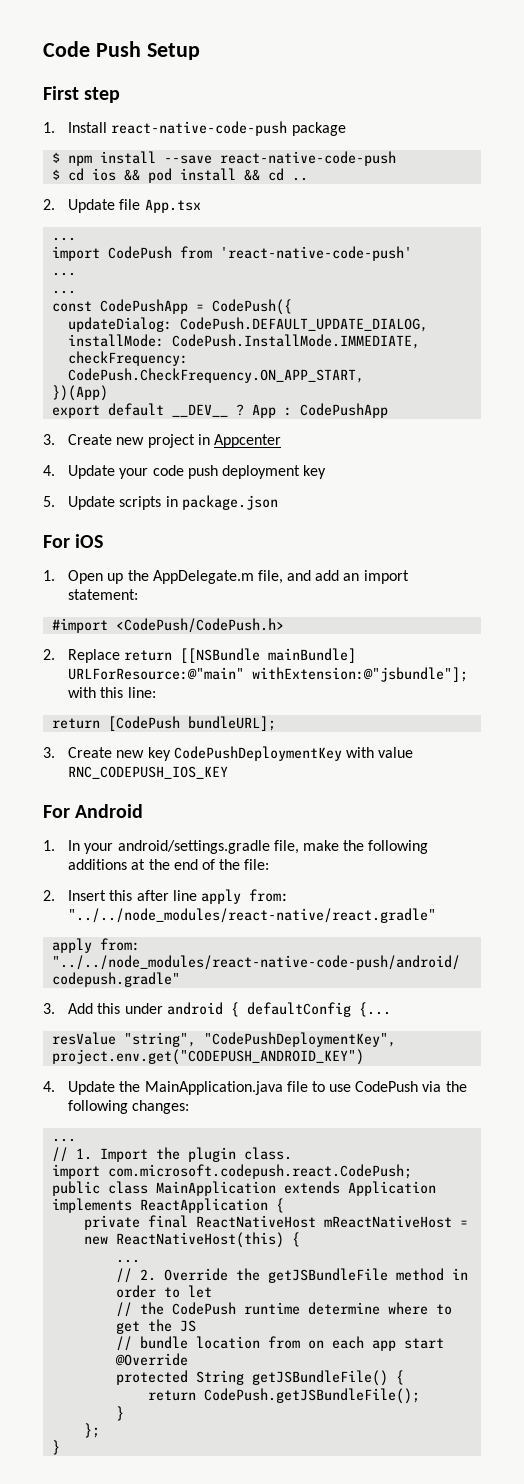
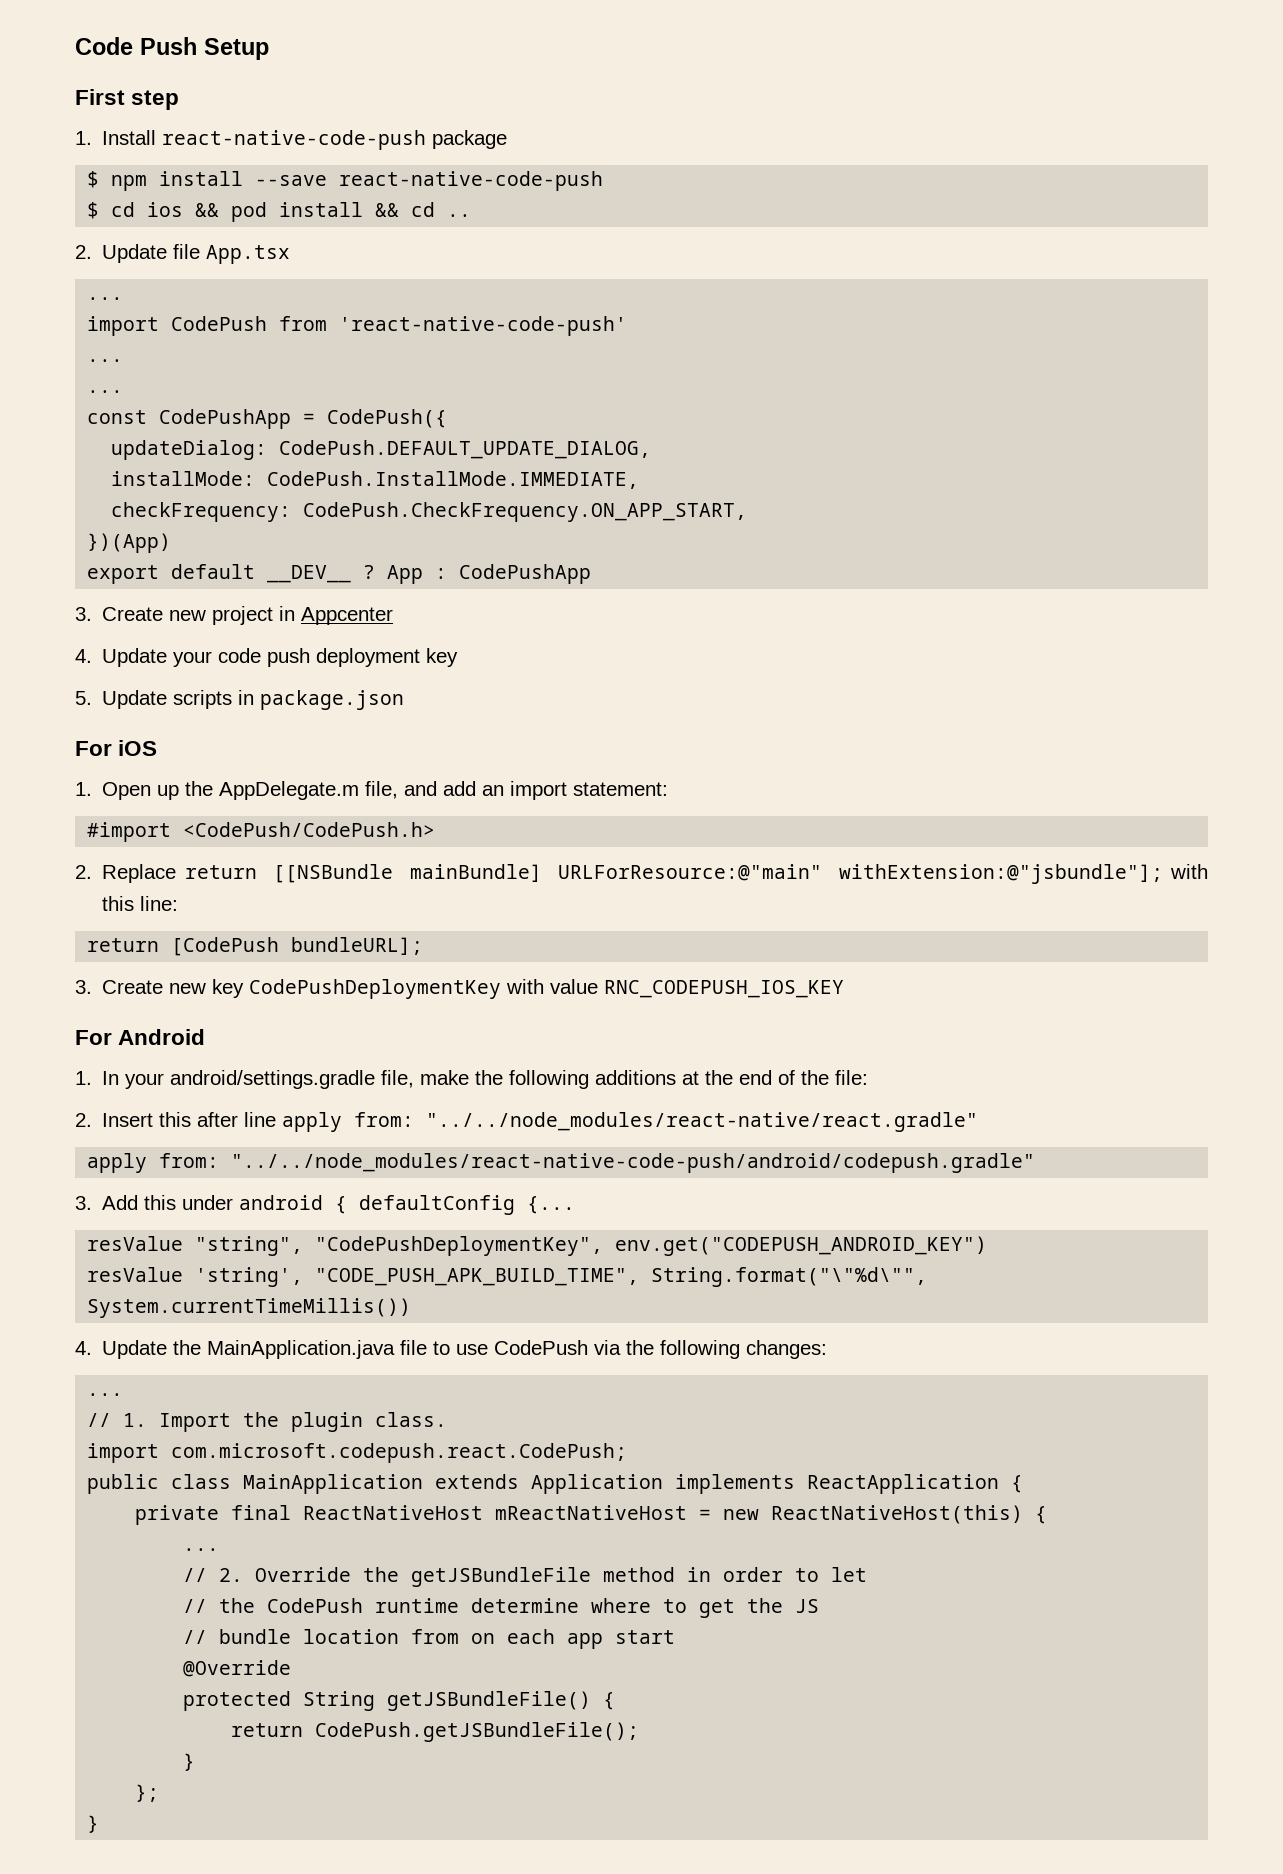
[52,1049,365,1065] project.env.get("CODEPUSH_ANDROID_KEY") -> [615,1236,988,1256] [87,1267,928,1287] [87,1298,412,1318] env.get("CODEPUSH_ANDROID_KEY") // resValue 'string', "CODE_PUSH_APK_BUILD_TIME", String.format("\"%d\"", System.currentTimeMillis())

